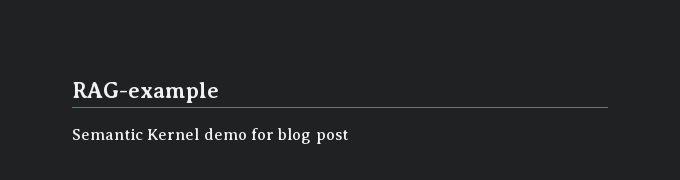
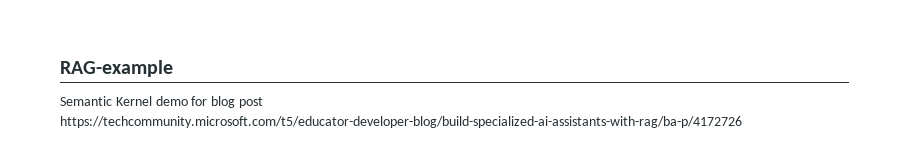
(349, 137) none -> [60,116,742,128] https://techcommunity.microsoft.com/t5/educator-developer-blog/build-specialized-ai-assistants-with-rag/ba-p/4172726

